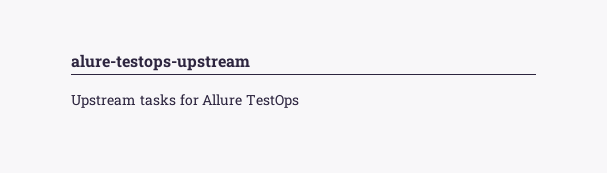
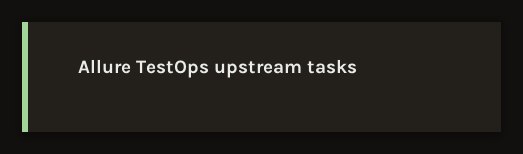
[71,54,250,71] [71,94,300,108] alure-testops-upstream // Upstream tasks for Allure TestOps -> [78,59,358,78] Allure TestOps upstream tasks

